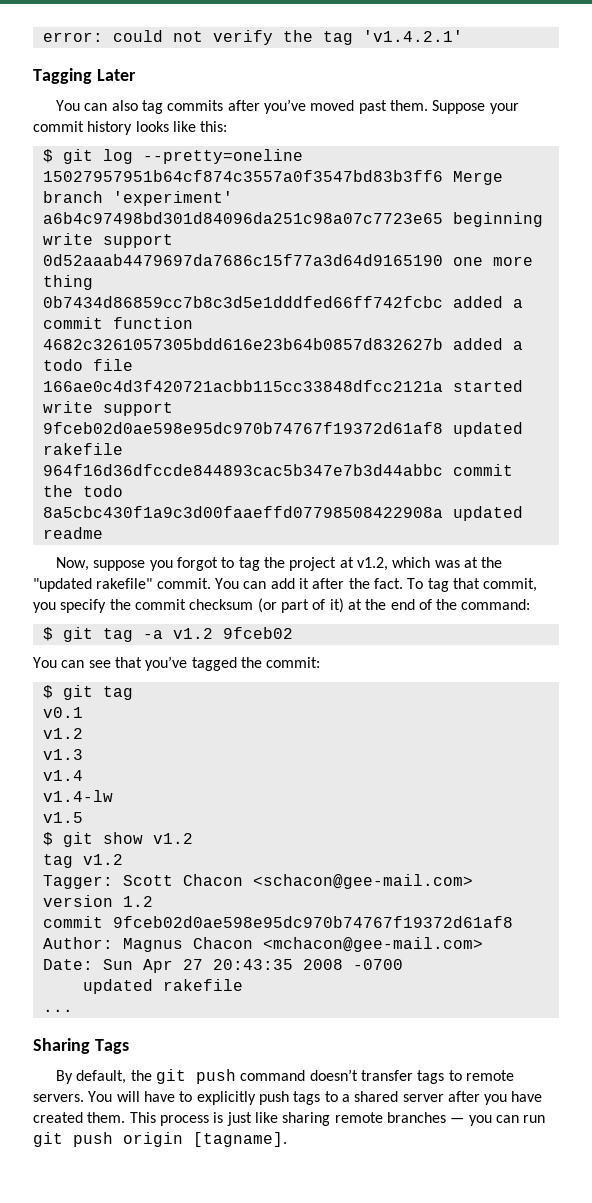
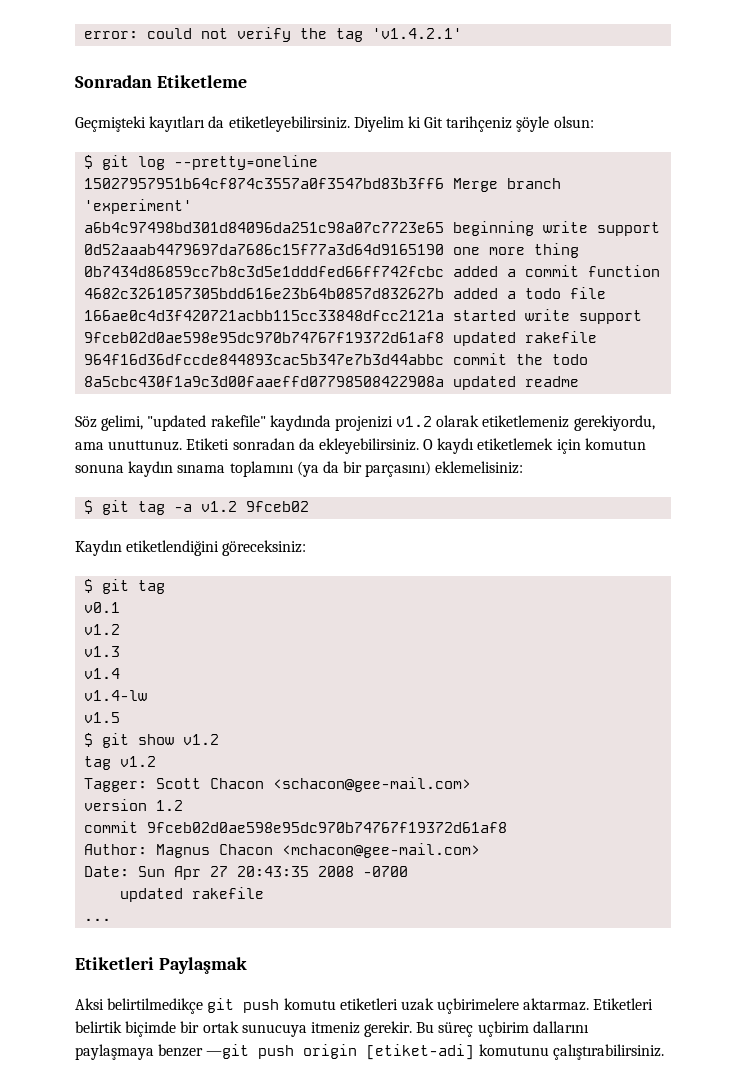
[33,68,136,84] [56,99,519,114] [33,121,228,135] Tagging Later // You can also tag commits after you’ve moved past them. Suppose your commit history looks like this: -> [75,75,247,88] [75,116,594,132] Sonradan Etiketleme // Geçmişteki kayıtları da etiketleyebilirsiniz. Diyelim ki Git tarihçeniz şöyle olsun:
[56,557,503,571] [33,578,538,592] [33,598,531,613] Now, suppose you forgot to tag the project at v1.2, which was at the "updated rakefile" commit. You can add it after the fact. To tag that commit, you specify the commit checksum (or part of it) at the end of the command: -> [75,415,655,431] [75,438,646,454] [75,461,524,477] Söz gelimi, "updated rakefile" kaydında projenizi v1.2 olarak etiketlemeniz gerekiyordu, ama unuttunuz. Etiketi sonradan da ekleyebilirsiniz. O kaydı etiketlemek için komutun sonuna kaydın sınama toplamını (ya da bir parçasını) eklemelisiniz:
[33,656,321,671] You can see that you’ve tagged the commit: -> [75,540,307,556] Kaydın etiketlendiğini göreceksiniz:
[33,1038,129,1054] [56,1069,515,1084] [33,1091,543,1105] [33,1112,546,1126] [33,1132,287,1147] Sharing Tags // By default, the git push command doesn’t transfer tags to remote servers. You will have to explicitly push tags to a shared server after you have created them. This process is just like sharing remote branches — you can run git push origin [tagname]. -> [75,957,247,974] [75,998,654,1014] [75,1021,589,1037] [75,1044,664,1060] Etiketleri Paylaşmak // Aksi belirtilmedikçe git push komutu etiketleri uzak uçbirimelere aktarmaz. Etiketleri belirtik biçimde bir ortak sunucuya itmeniz gerekir. Bu süreç uçbirim dallarını paylaşmaya benzer —git push origin [etiket-adi] komutunu çalıştırabilirsiniz.

